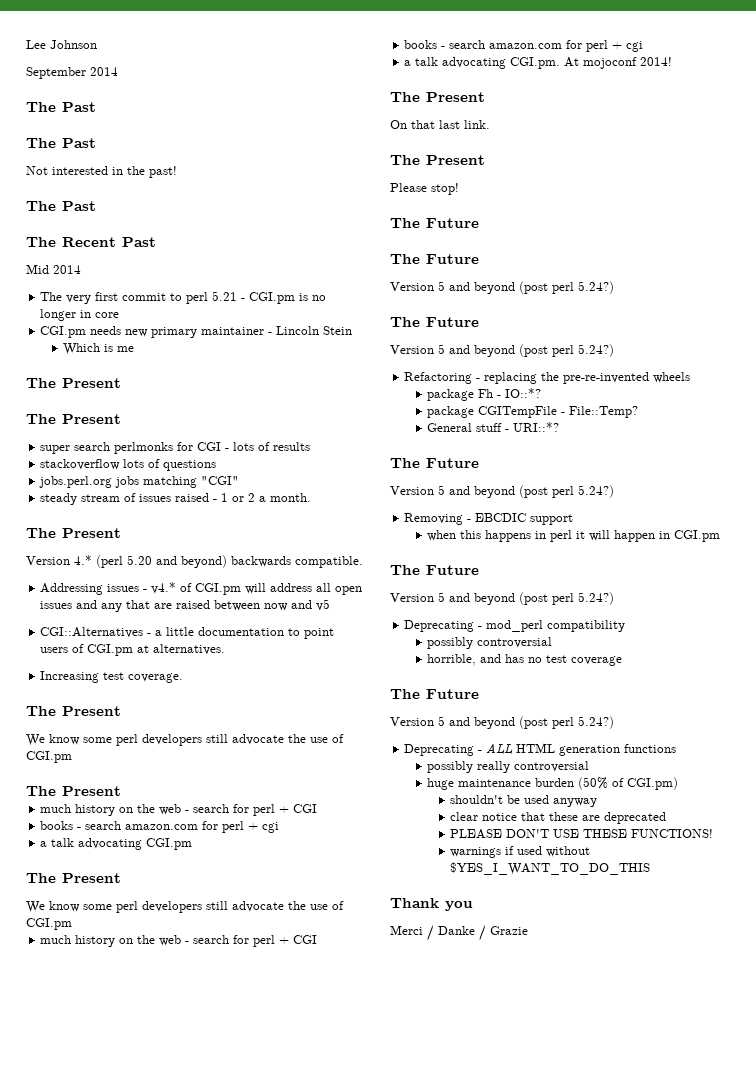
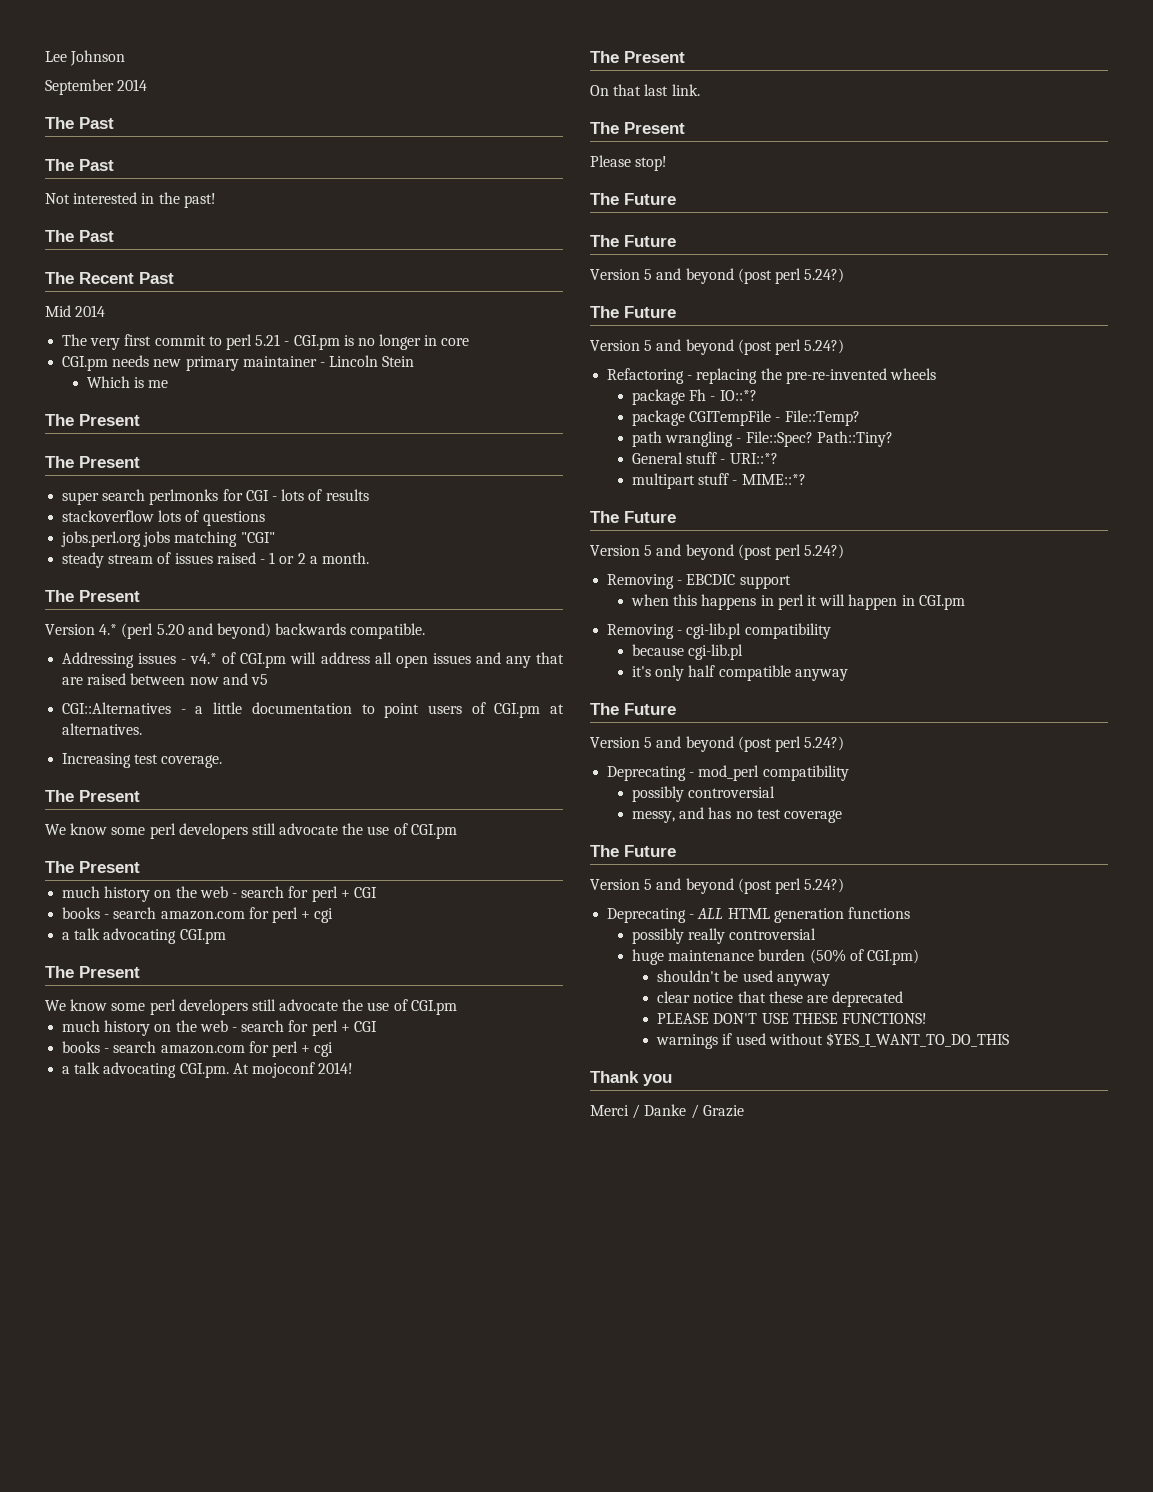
(639, 412) none -> [632,431,893,447] // path wrangling - File::Spec? Path::Tiny?
(560, 427) none -> [632,473,806,489] // multipart stuff - MIME::*?
(721, 536) none -> [607,623,831,639] [632,644,744,660] [632,665,848,681] // Removing - cgi-lib.pl compatibility // because cgi-lib.pl // it's only half compatible anyway
[427,654,477,666] horrible, -> [632,811,676,823] messy,

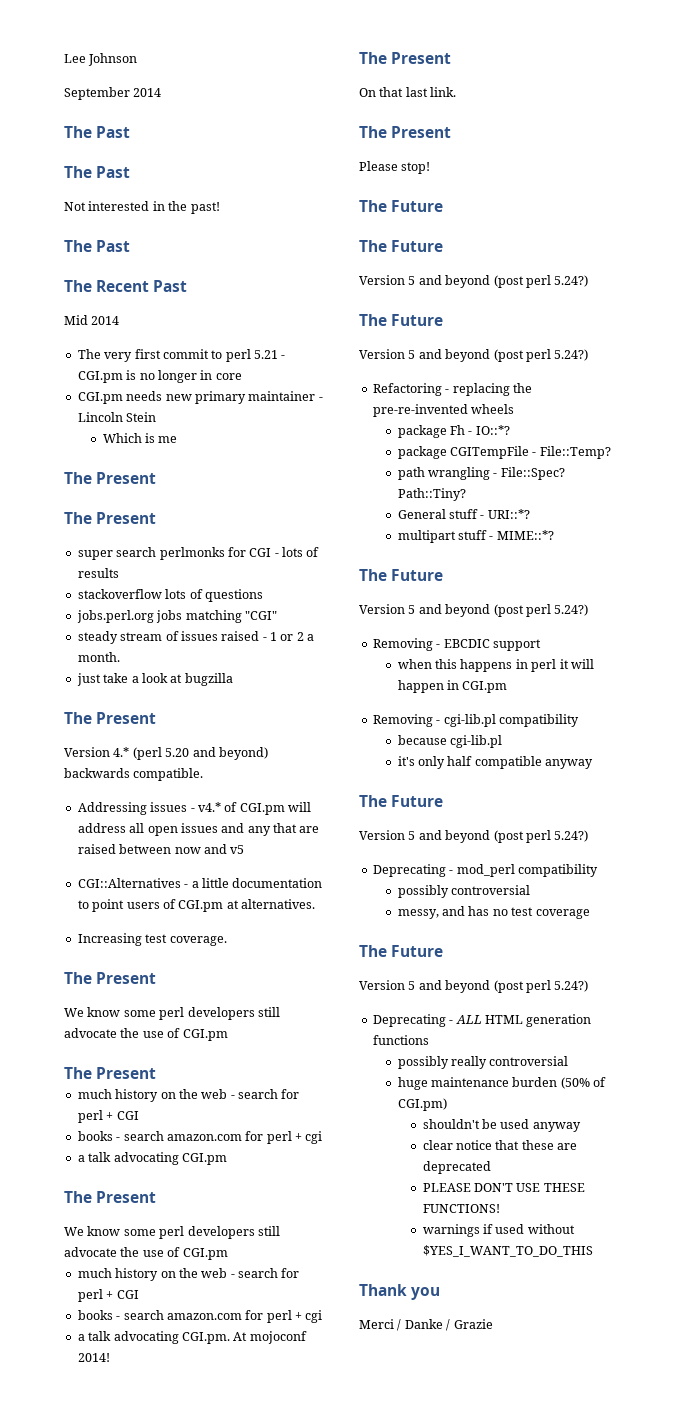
(369, 558) none -> [76,673,233,686] // just take a look at bugzilla

